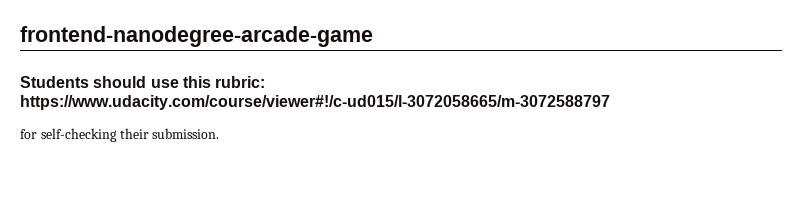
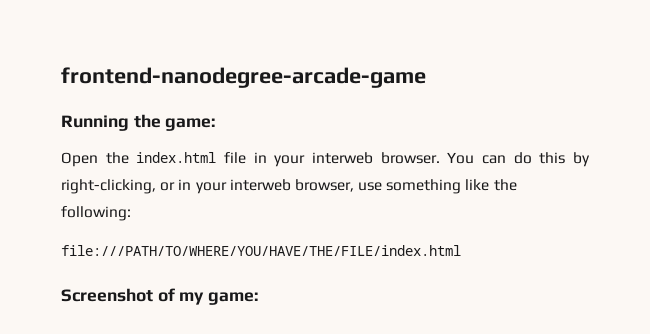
[20,76,266,88] [20,95,610,110] [20,128,220,142] Students should use this rubric: https://www.udacity.com/course/viewer#!/c-ud015/l-3072058665/m-3072588797 // for self-checking their submission. -> [61,114,216,131] [61,152,590,167] [61,179,517,194] [61,206,131,221] [61,245,461,256] [61,288,259,305] Running the game: // Open the index.html file in your interweb browser. You can do this by right-clicking, or in your interweb browser, use something like the following: // file:///PATH/TO/WHERE/YOU/HAVE/THE/FILE/index.html // Screenshot of my game:

